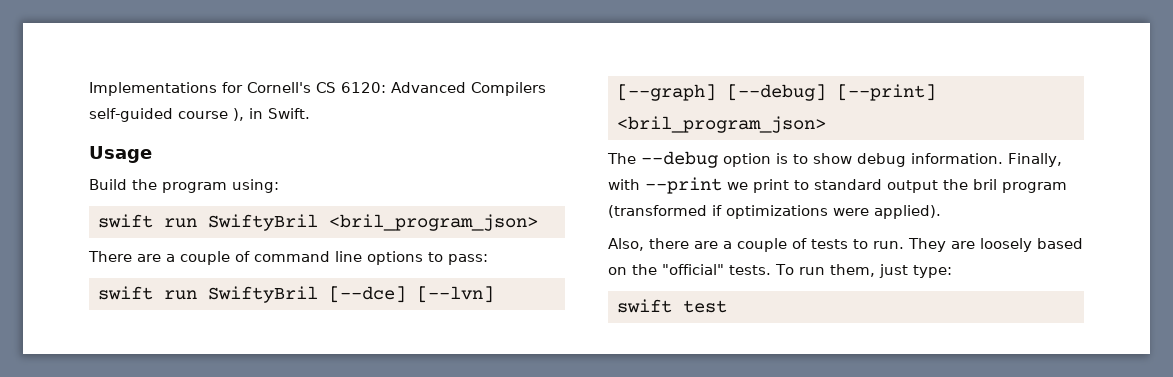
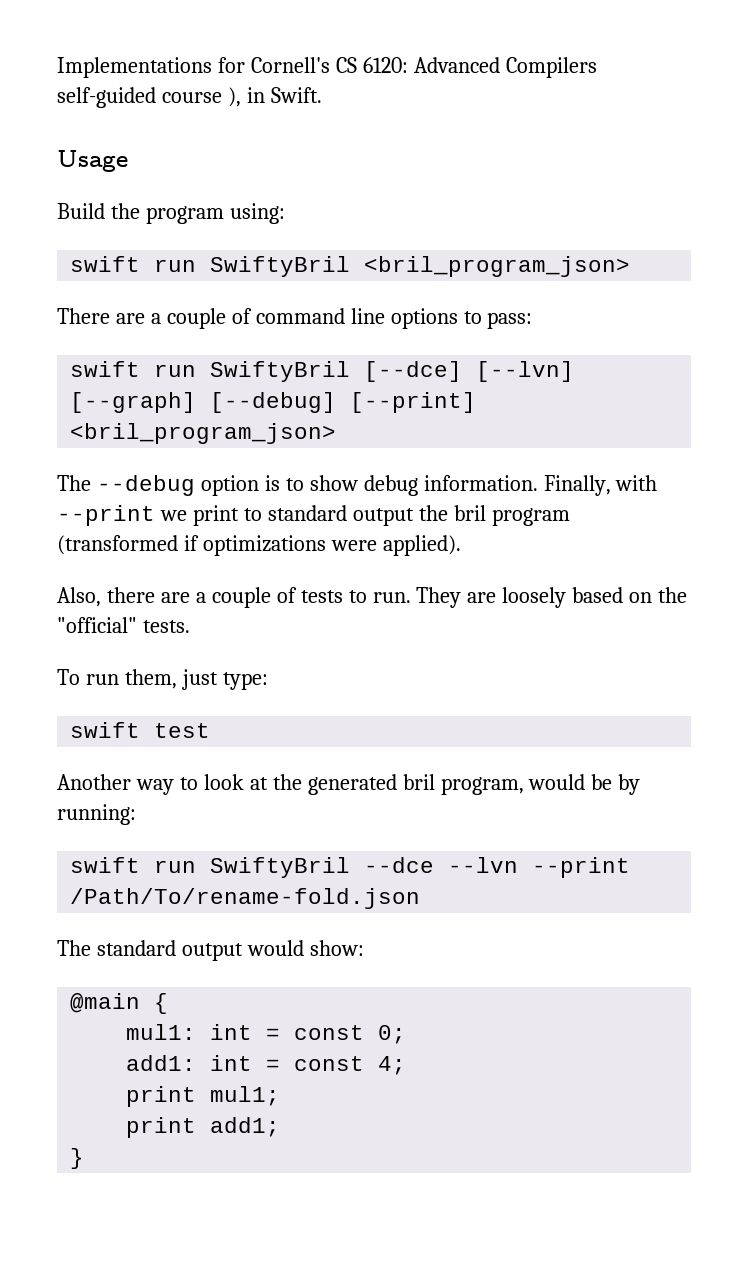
(771, 270) none -> (190, 626) //
(727, 306) none -> [57,774,641,795] [57,804,136,825] [70,857,631,878] [70,888,421,909] [57,940,364,961] [70,993,169,1014] [126,1024,407,1044] [126,1055,407,1075] [126,1086,281,1107] [126,1117,281,1138] [70,1148,85,1169] // Another way to look at the generated bril program, would be by running: // swift run SwiftyBril --dce --lvn --print /Path/To/rename-fold.json // The standard output would show: // @main { // mul1: int = const 0; // add1: int = const 4; // print mul1; // print add1; // }

